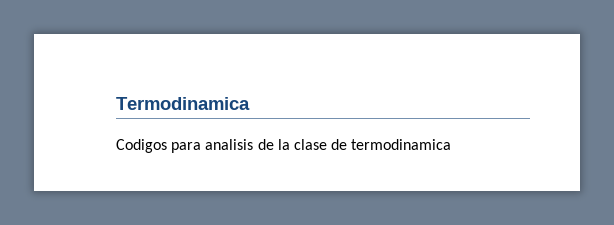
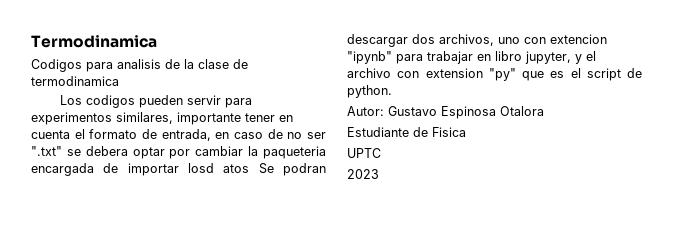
(452, 144) none -> [60,95,253,108] [31,112,293,125] [31,129,326,141] [31,146,326,159] [31,163,326,176] [347,34,607,47] [347,51,596,64] [347,68,642,81] [347,85,392,98] [347,106,544,119] [347,127,466,137] [347,148,381,158] [347,169,379,179] // Los codigos pueden servir para experimentos similares, importante tener en cuenta el formato de entrada, en caso de no ser ".txt" se debera optar por cambiar la paqueteria encargada de importar losd atos Se podran descargar dos archivos, uno con extencion "ipynb" para trabajar en libro jupyter, y el archivo con extension "py" que es el script de python. // Autor: Gustavo Espinosa Otalora // Estudiante de Fisica // UPTC // 2023

